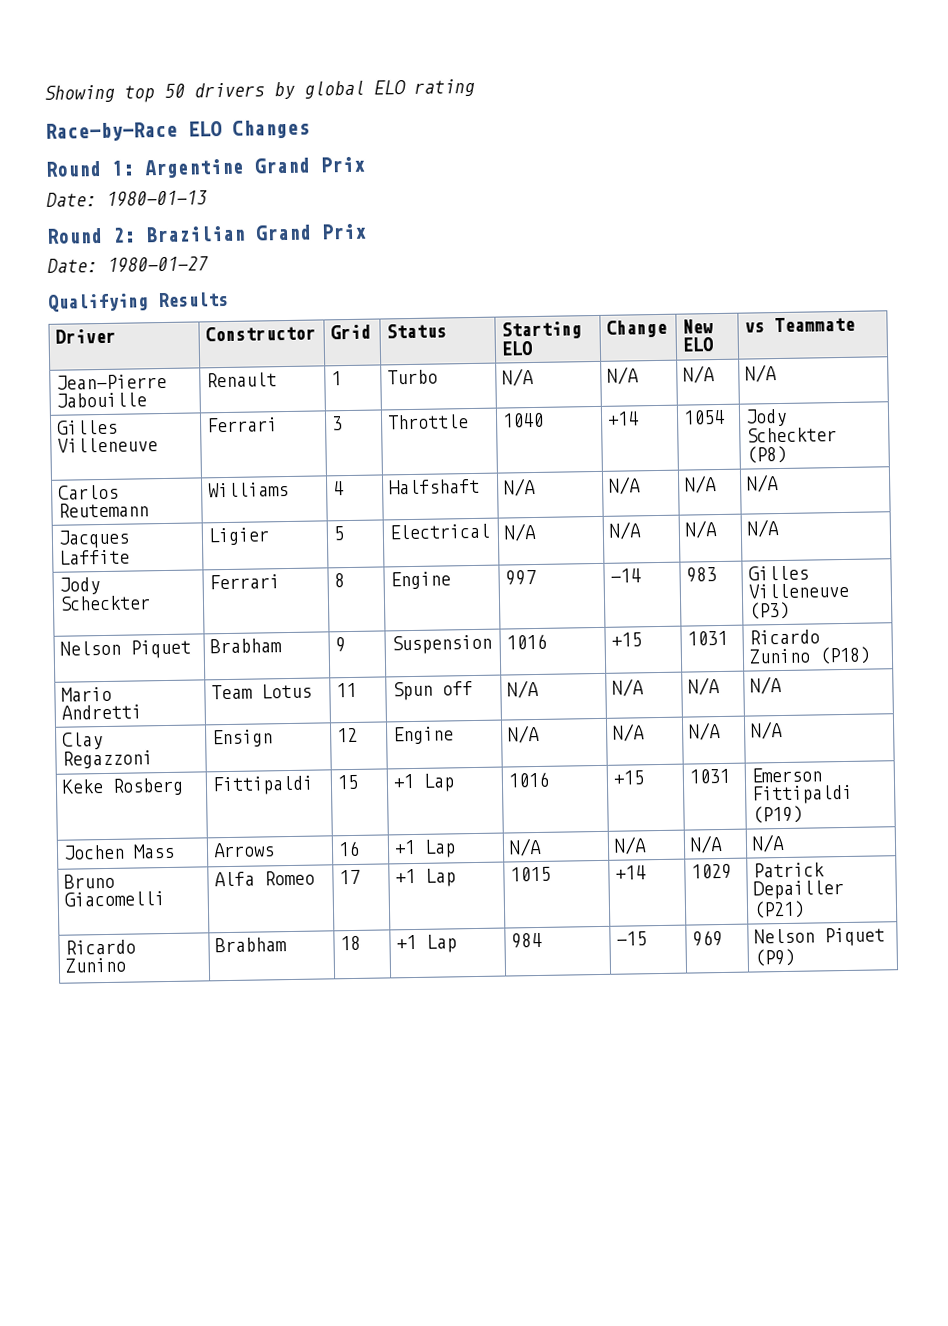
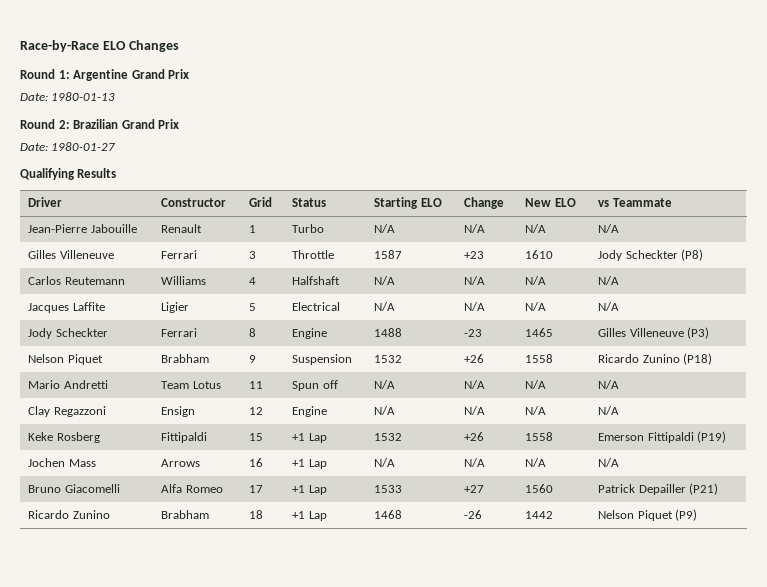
[44,78,475,103] Showing top 50 drivers by global ELO rating // -> (20, 46) none
[502,412,545,428] [607,411,640,426] [683,409,726,425] 1040 | +14 | 1054 -> [374,250,403,259] [464,251,485,259] [525,250,554,259] 1587 | +23 | 1610
[505,569,537,586] [610,568,642,583] [686,567,718,583] 997 | -14 | 983 -> [374,328,403,337] [464,329,483,337] [525,328,554,337] 1488 | -23 | 1465
[506,633,548,650] [611,632,643,647] [687,630,729,646] 1016 | +15 | 1031 -> [374,355,403,363] [464,354,485,363] [525,354,554,363] 1532 | +26 | 1558
[508,771,551,788] [613,770,645,785] [689,768,731,784] 1016 | +15 | 1031 -> [374,433,403,441] [464,432,485,441] [525,432,554,441] 1532 | +26 | 1558
[510,866,552,882] [615,865,647,880] [691,863,733,880] 1015 | +14 | 1029 -> [374,485,403,493] [464,485,485,493] [525,484,554,493] 1533 | +27 | 1560
[511,932,543,949] [616,931,648,946] [692,929,724,947] 984 | -15 | 969 -> [374,510,403,519] [464,510,483,519] [525,511,554,519] 1468 | -26 | 1442

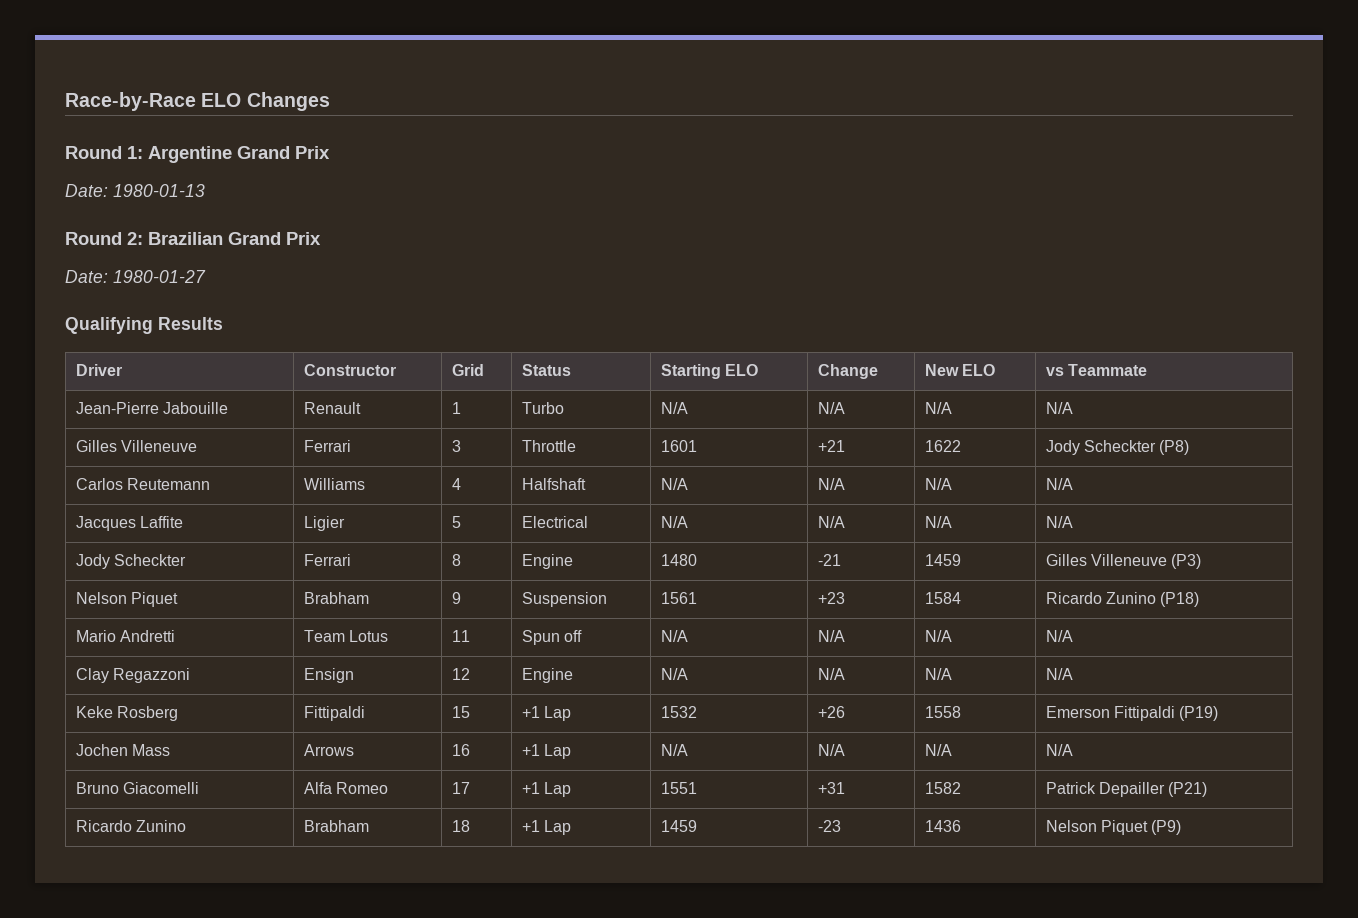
[374,250,403,259] [464,251,485,259] [525,250,554,259] 1587 | +23 | 1610 -> [660,440,697,452] [817,440,845,452] [924,440,961,452] 1601 | +21 | 1622
[374,328,403,337] [464,329,483,337] [525,328,554,337] 1488 | -23 | 1465 -> [660,554,697,566] [817,554,841,566] [924,554,961,566] 1480 | -21 | 1459
[374,355,403,363] [464,354,485,363] [525,354,554,363] 1532 | +26 | 1558 -> [660,592,697,604] [817,592,845,604] [924,592,961,604] 1561 | +23 | 1584
[374,485,403,493] [464,485,485,493] [525,484,554,493] 1533 | +27 | 1560 -> [660,782,697,794] [817,782,845,794] [924,782,961,794] 1551 | +31 | 1582
[374,510,403,519] [464,510,483,519] [525,511,554,519] 1468 | -26 | 1442 -> [660,820,697,832] [817,820,841,832] [924,820,961,832] 1459 | -23 | 1436

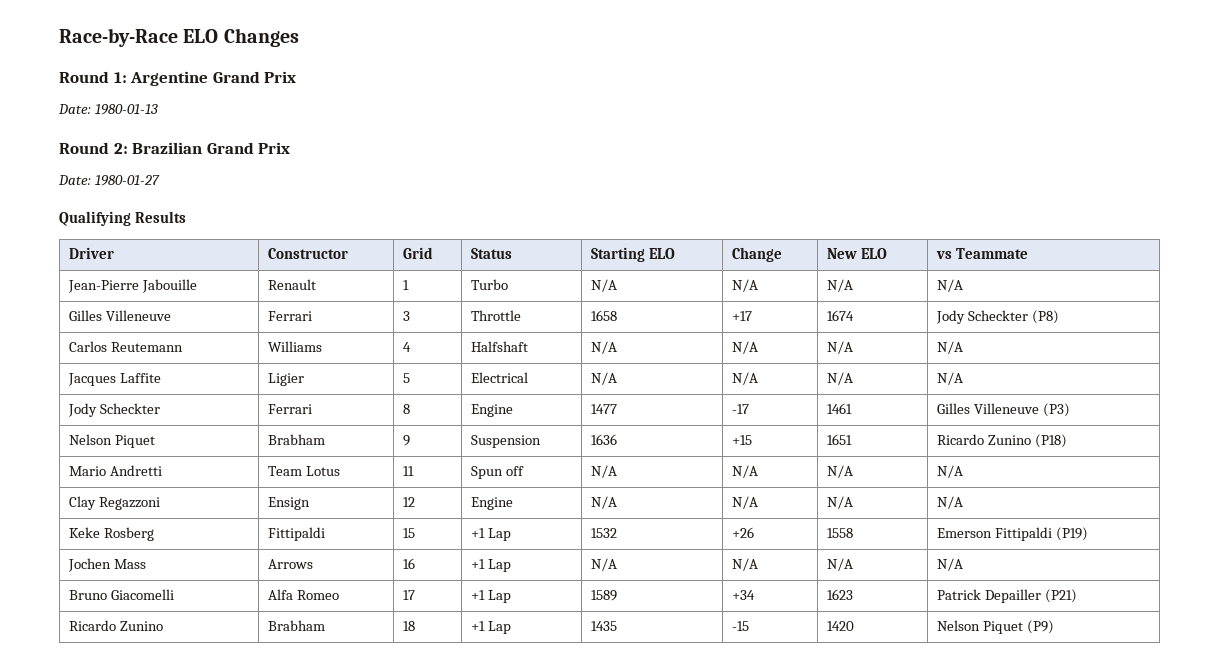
[660,440,697,452] [817,440,845,452] [924,440,961,452] 1601 | +21 | 1622 -> [591,310,618,321] [732,311,753,321] [827,310,855,321] 1658 | +17 | 1674
[660,554,697,566] [817,554,841,566] [924,554,961,566] 1480 | -21 | 1459 -> [591,404,618,414] [732,404,750,414] [827,403,853,414] 1477 | -17 | 1461
[660,592,697,604] [817,592,845,604] [924,592,961,604] 1561 | +23 | 1584 -> [591,434,618,445] [732,435,753,445] [827,434,853,445] 1636 | +15 | 1651
[660,782,697,794] [817,782,845,794] [924,782,961,794] 1551 | +31 | 1582 -> [591,590,618,601] [732,590,756,600] [827,589,854,600] 1589 | +34 | 1623
[660,820,697,832] [817,820,841,832] [924,820,961,832] 1459 | -23 | 1436 -> [591,621,618,631] [732,621,750,631] [827,621,855,631] 1435 | -15 | 1420

